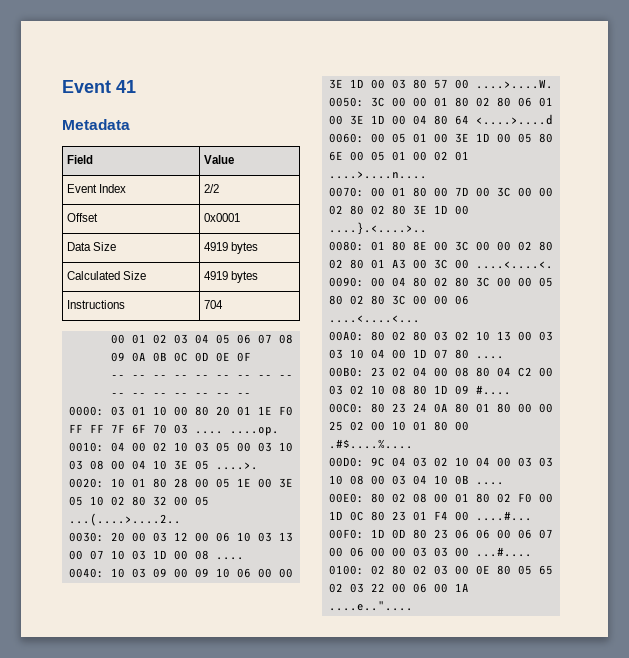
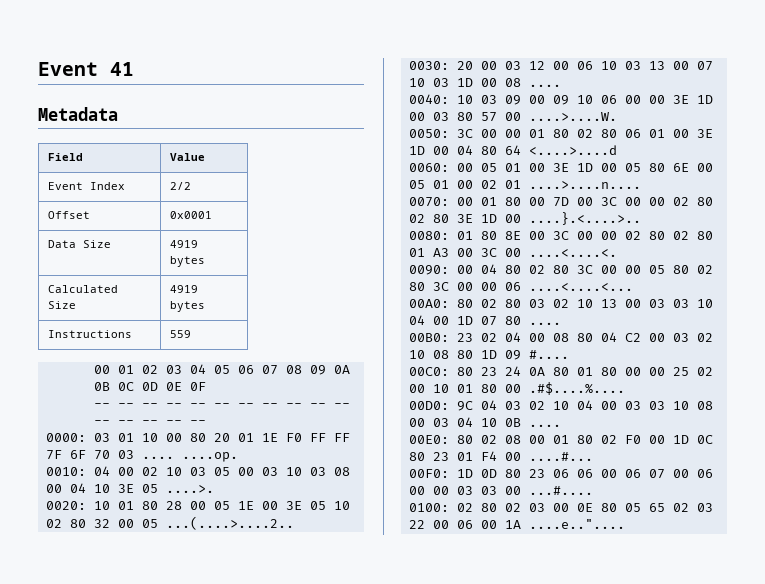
[203,300,223,309] 704 -> [169,330,191,338] 559

